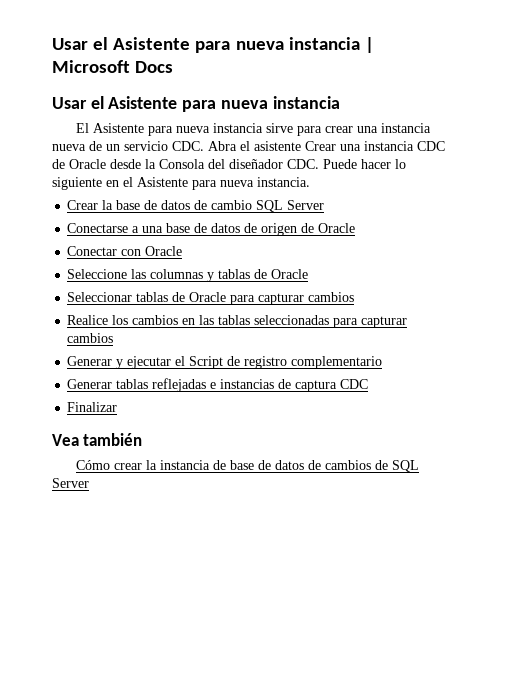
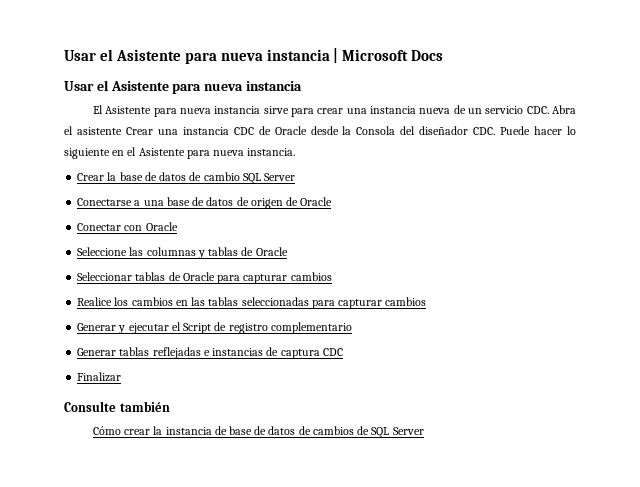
[52,434,79,446] Vea -> [64,401,116,412] Consulte

